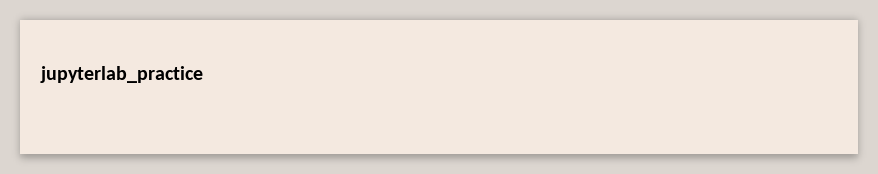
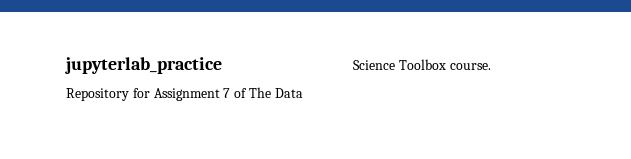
(203, 74) none -> [66,87,303,101] [353,59,491,70] // Repository for Assignment 7 of The Data Science Toolbox course.

